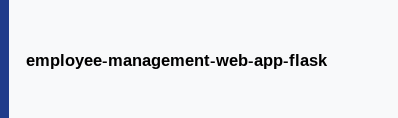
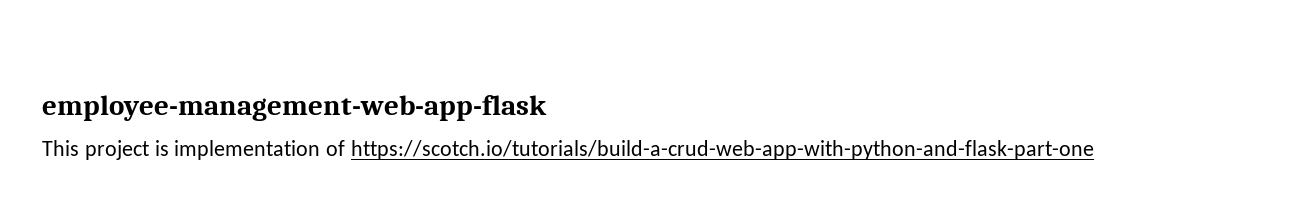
(328, 61) none -> [42,140,1095,160] // This project is implementation of https://scotch.io/tutorials/build-a-crud-web-app-with-python-and-flask-part-one

